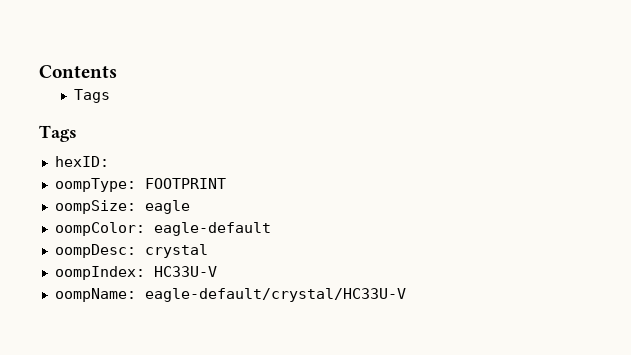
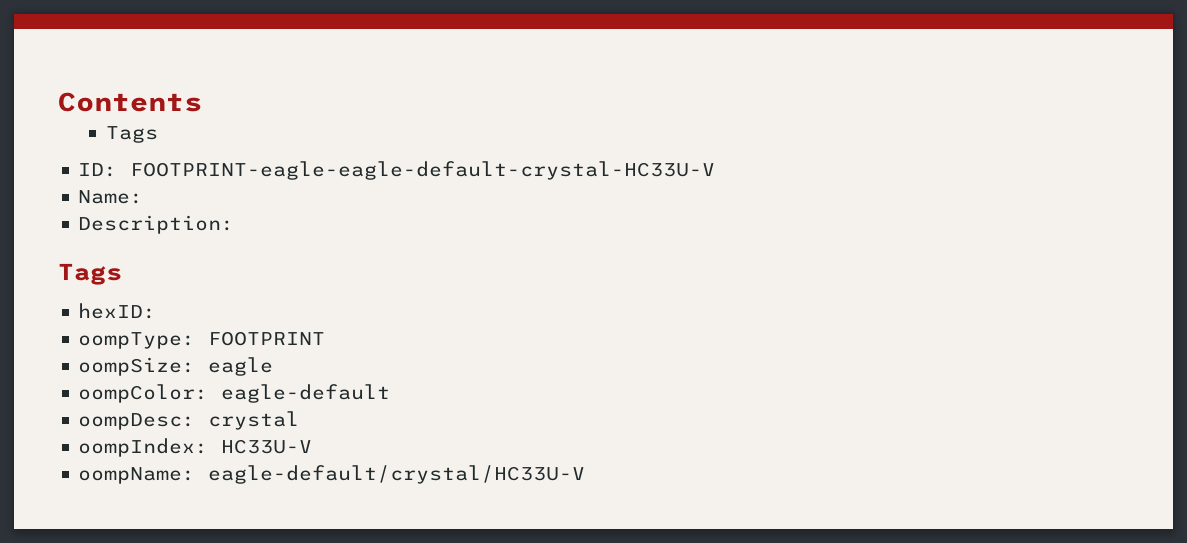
(111, 96) none -> [78,161,716,180] [78,190,144,204] [78,215,235,234] // ID: FOOTPRINT-eagle-eagle-default-crystal-HC33U-V // Name: // Description:

